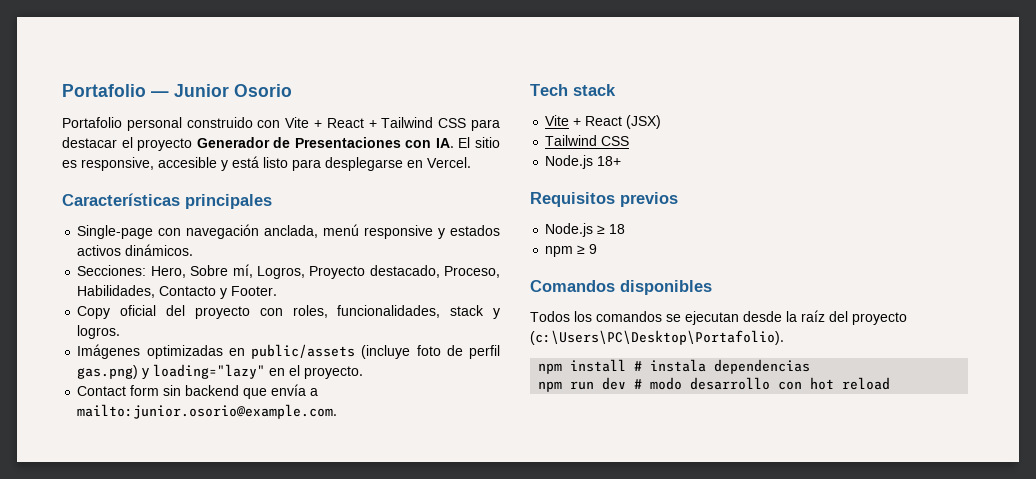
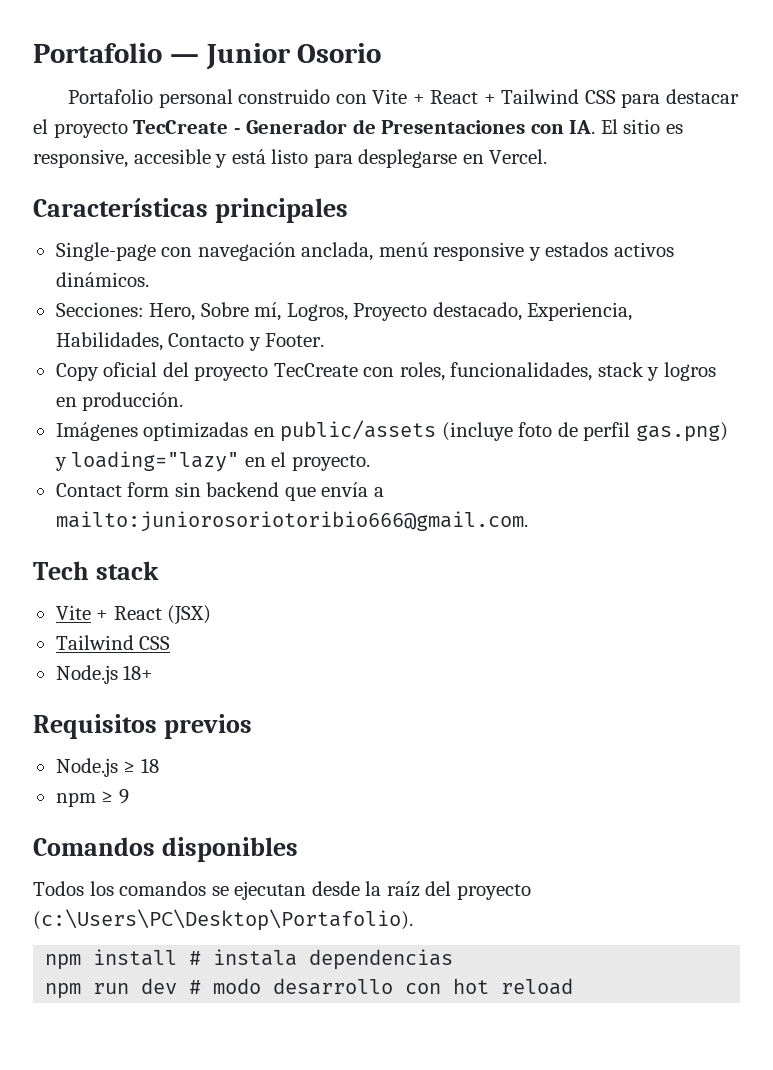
(193, 144) none -> [133,120,241,134] TecCreate -
[444,266,500,278] Proceso, -> [527,302,633,321] Experiencia,
(250, 312) none -> [273,363,358,377] TecCreate
[77,325,121,339] logros. -> [663,362,716,381] [55,392,184,411] logros en producción.
[77,404,338,419] mailto:junior.osorio@example.com. -> [55,511,528,532] mailto:juniorosoriotoribio666@gmail.com.

